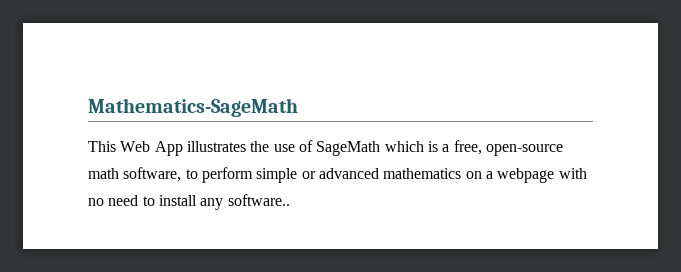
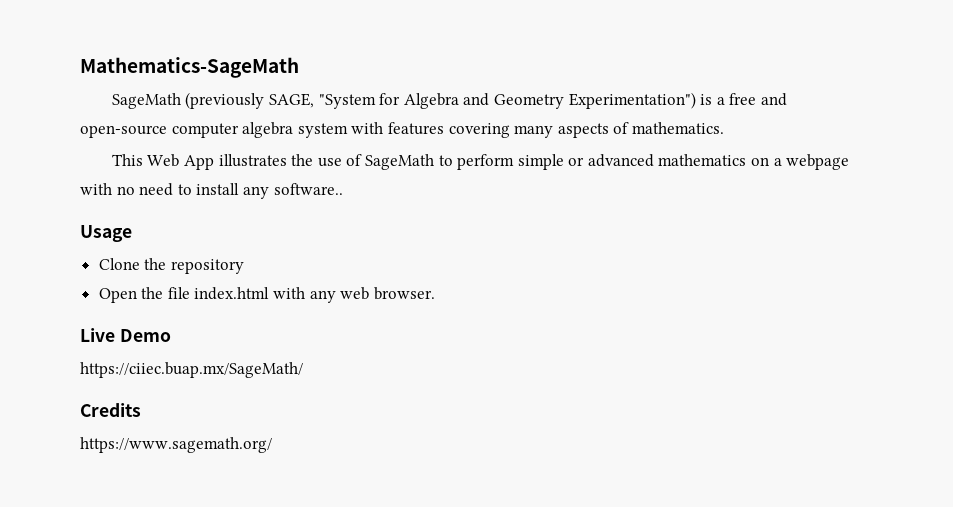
(298, 107) none -> [111,92,787,109] [80,122,724,138] // SageMath (previously SAGE, "System for Algebra and Geometry Experimentation") is a free and open-source computer algebra system with features covering many aspects of mathematics.
[384,140,563,156] [88,167,182,182] which is a free, open-source math software, -> (434, 162) none
(290, 200) none -> [80,225,132,242] [98,258,244,274] [98,287,435,303] [80,328,171,342] [80,362,303,378] [80,403,141,417] [80,437,272,453] // Usage // Clone the repository // Open the file index.html with any web browser. // Live Demo // https://ciiec.buap.mx/SageMath/ // Credits // https://www.sagemath.org/

